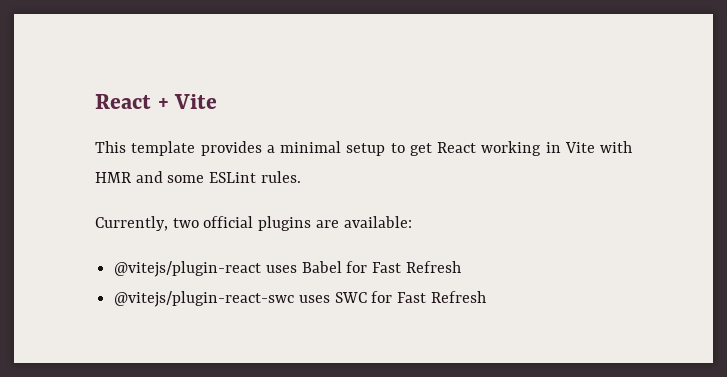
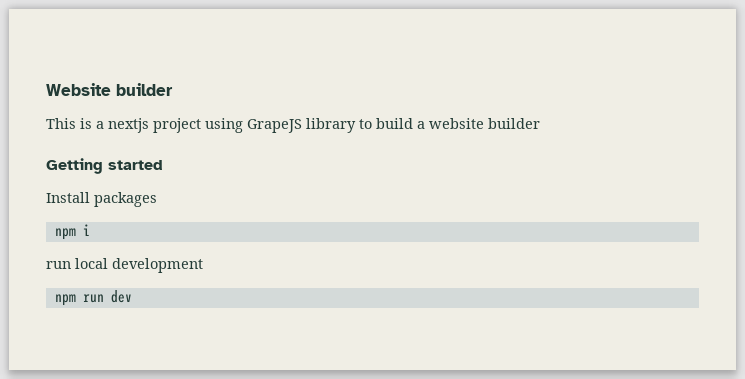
[95,94,218,109] [95,141,632,156] [95,171,301,183] [95,216,412,231] [114,261,461,277] [114,291,486,307] React + Vite // This template provides a minimal setup to get React working in Vite with HMR and some ESLint rules. // Currently, two official plugins are available: // @vitejs/plugin-react uses Babel for Fast Refresh // @vitejs/plugin-react-swc uses SWC for Fast Refresh -> [46,83,173,96] [46,118,540,133] [46,158,163,174] [46,192,157,207] [54,224,90,240] [46,258,203,273] [54,290,132,306] Website builder // This is a nextjs project using GrapeJS library to build a website builder // Getting started // Install packages // npm i // run local development // npm run dev

